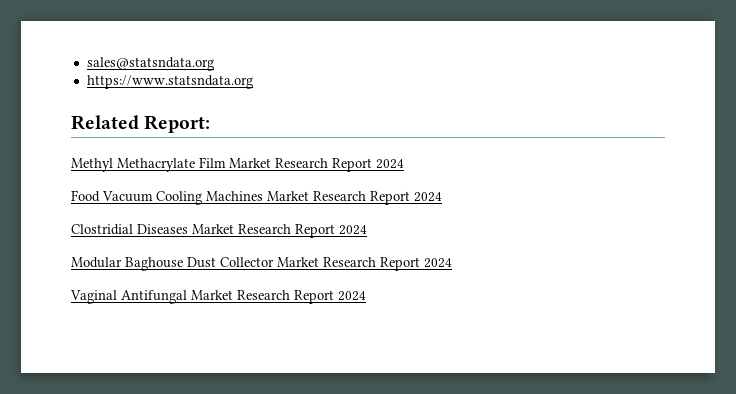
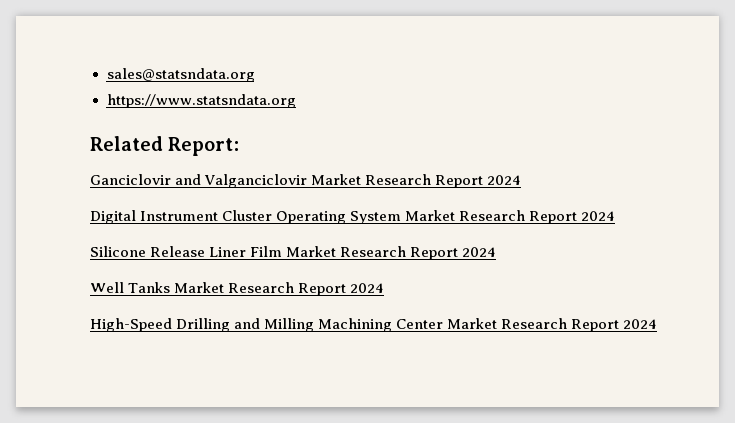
[71,158,195,172] Methyl Methacrylate -> [90,174,522,188] [90,210,616,224] [90,246,247,257] Ganciclovir and Valganciclovir Market Research Report 2024 // Digital Instrument Cluster Operating System Market Research Report 2024 // Silicone Release Liner
[71,190,442,205] [71,224,367,238] [71,257,452,271] [70,290,187,304] Food Vacuum Cooling Machines Market Research Report 2024 // Clostridial Diseases Market Research Report 2024 // Modular Baghouse Dust Collector Market Research Report 2024 // Vaginal Antifungal -> [90,282,385,296] [90,318,444,332] Well Tanks Market Research Report 2024 // High-Speed Drilling and Milling Machining Center

